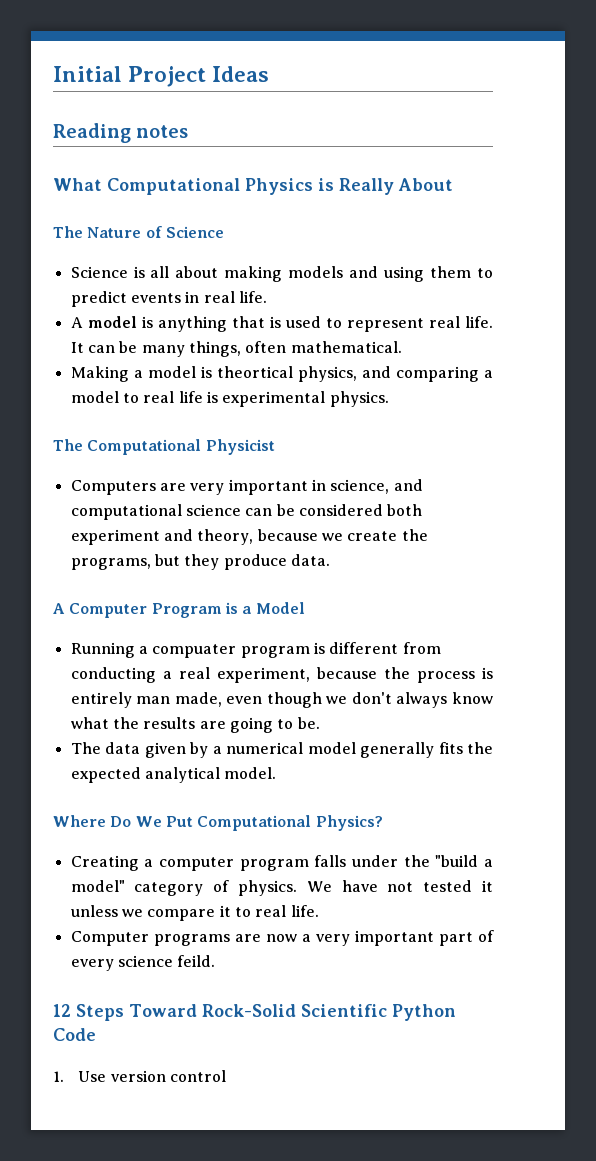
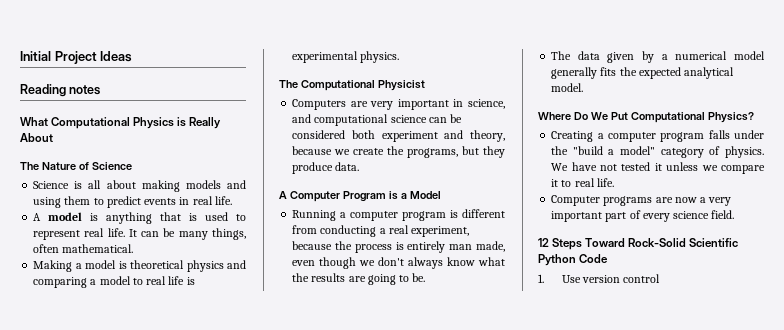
[216,366,357,382] theortical physics, -> [130,260,224,272] theoretical physics
[152,644,237,658] compuater -> [350,211,399,221] computer
[177,955,216,967] feild. -> [711,210,735,219] field.

